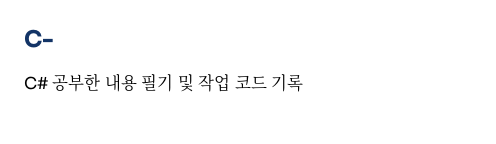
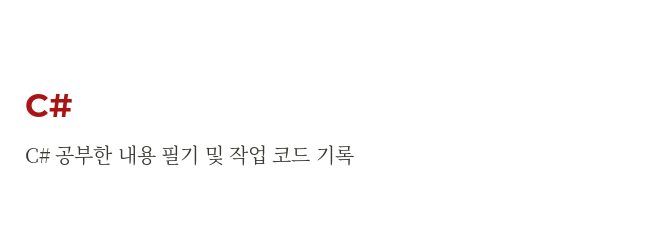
[24,29,54,48] C- -> [25,94,72,117] C#

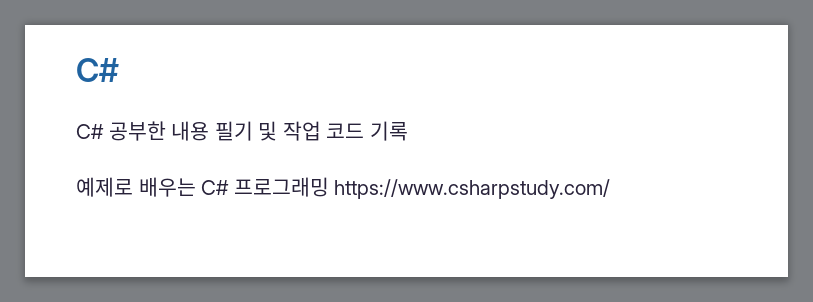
(354, 155) none -> [76,177,611,199] // 예제로 배우는 C# 프로그래밍 https://www.csharpstudy.com/

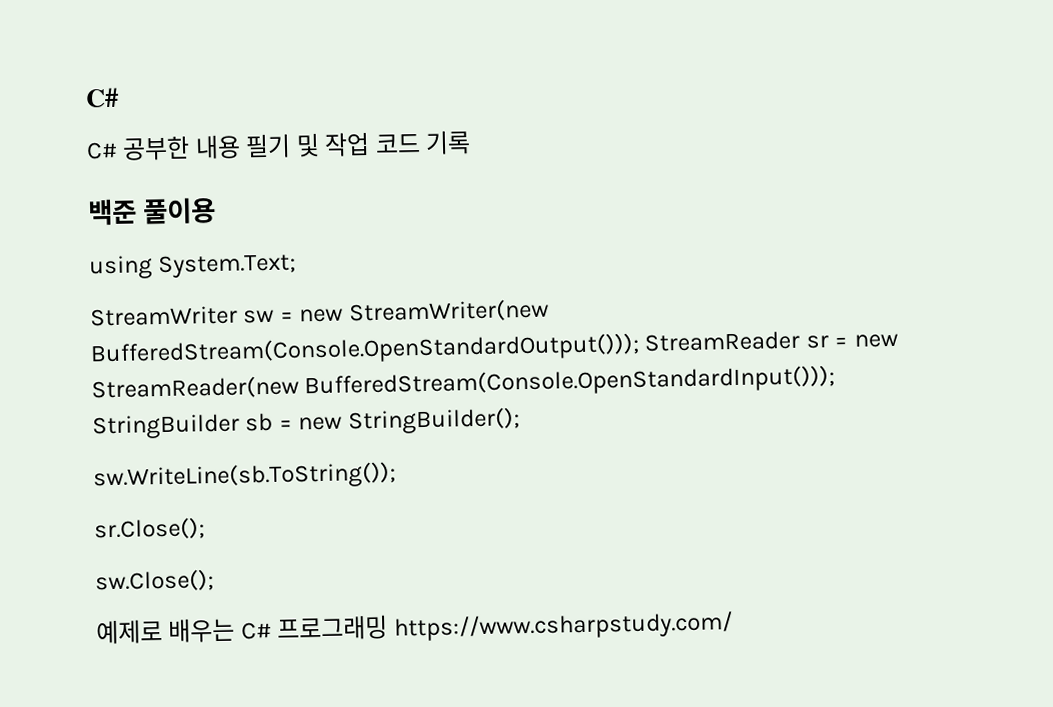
(408, 131) none -> [87,196,217,226] [89,253,297,280] [90,298,549,327] [90,330,898,368] [91,365,836,401] [92,407,520,440] [93,461,396,492] [94,517,205,541] [95,569,214,593] // 백준 풀이용 // using System.Text; // StreamWriter sw = new StreamWriter(new BufferedStream(Console.OpenStandardOutput())); StreamReader sr = new StreamReader(new BufferedStream(Console.OpenStandardInput())); StringBuilder sb = new StringBuilder(); // sw.WriteLine(sb.ToString()); // sr.Close(); // sw.Close();

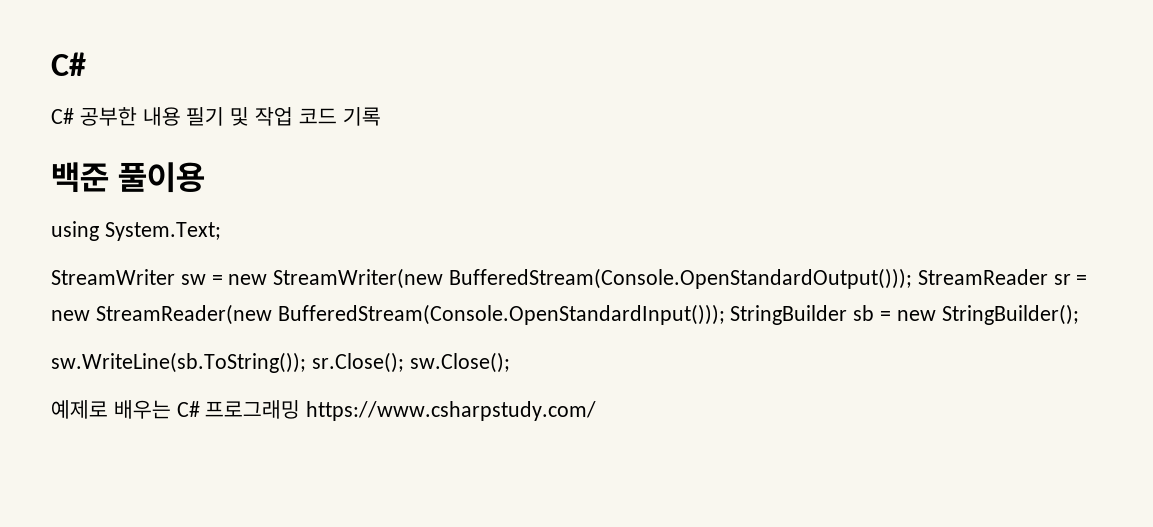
(396, 476) // -> (306, 362) none
(205, 529) // -> (404, 362) none

